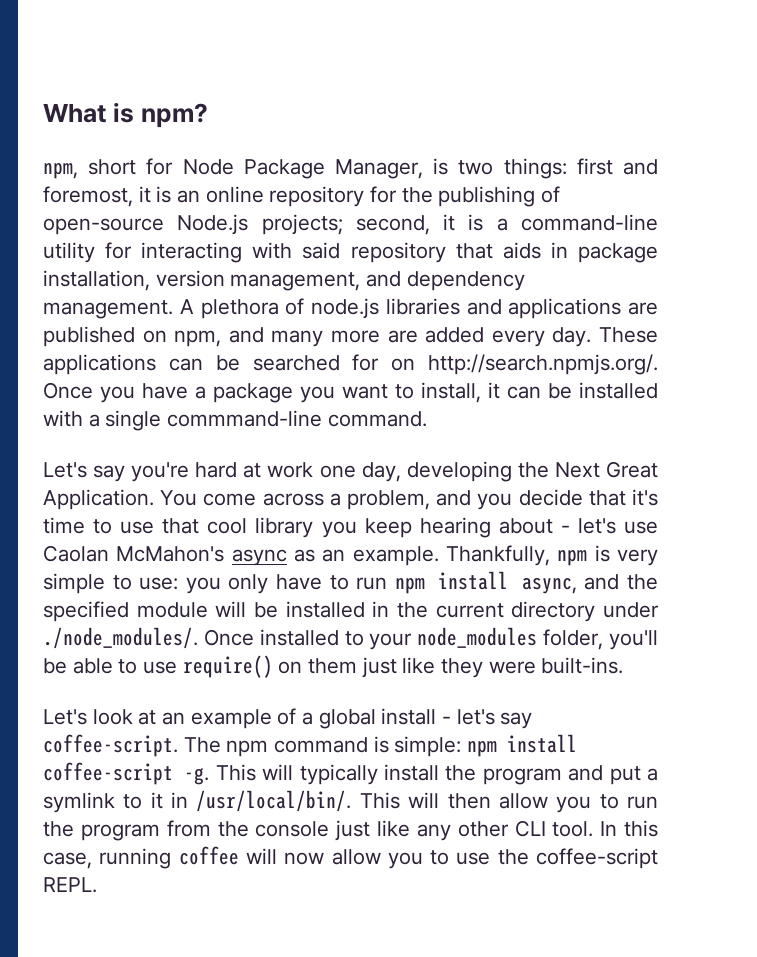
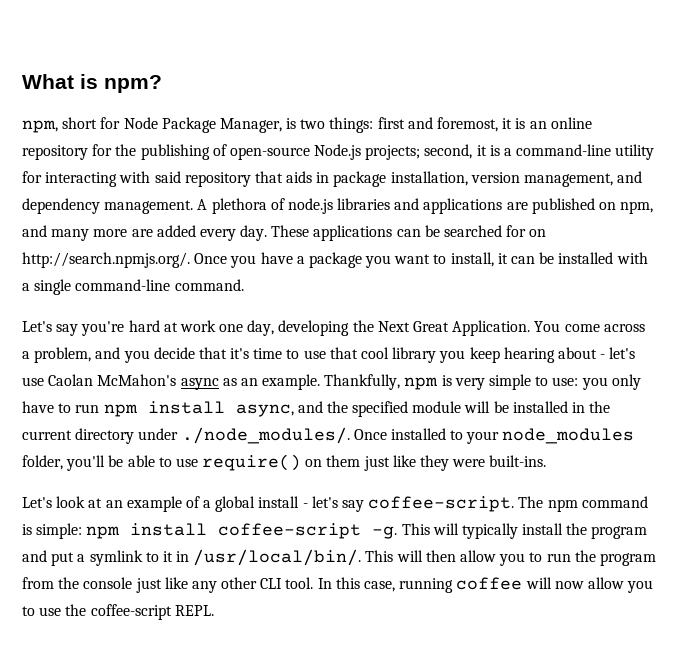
[167,410,323,427] commmand-line -> [75,279,171,291] command-line

